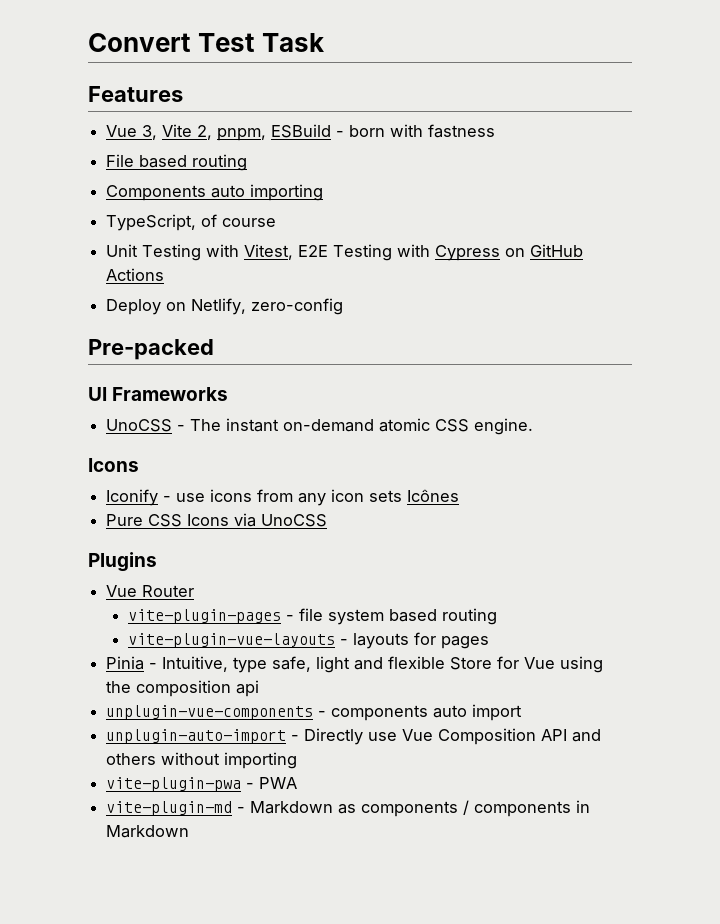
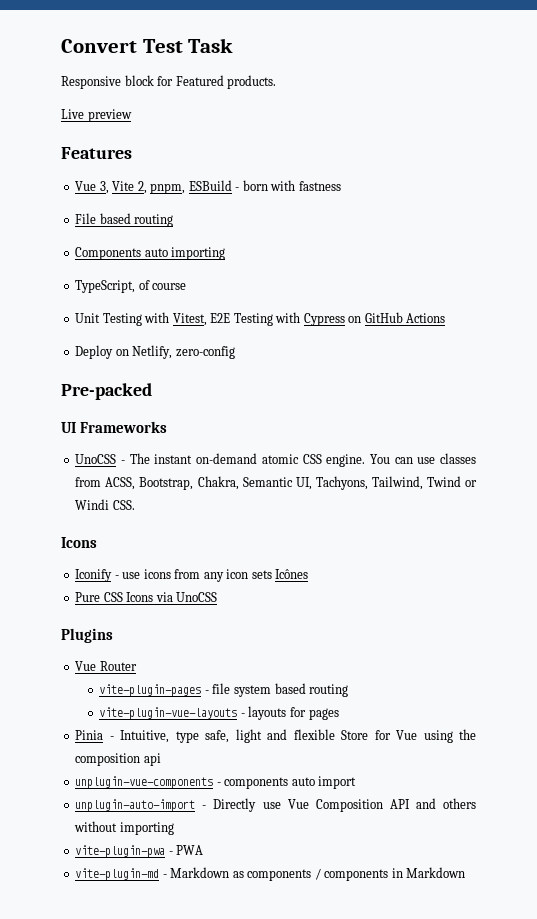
(325, 42) none -> [61,75,277,89] [61,109,132,122] // Responsive block for Featured products. // Live preview
(534, 426) none -> [369,453,476,464] [75,476,478,490] [75,499,135,510] You can use classes from ACSS, Bootstrap, Chakra, Semantic UI, Tachyons, Tailwind, Twind or Windi CSS.

